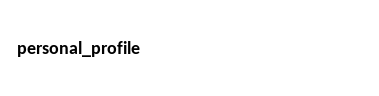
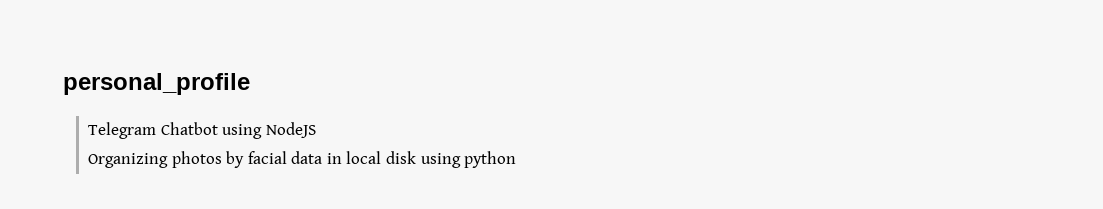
(140, 49) none -> [87,122,316,139] [87,151,517,168] // Telegram Chatbot using NodeJS // Organizing photos by facial data in local disk using python

